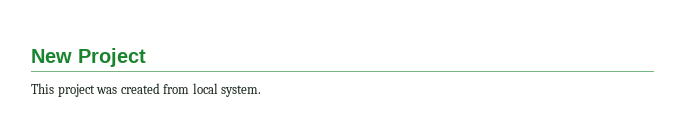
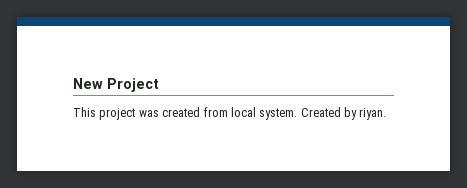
(262, 91) none -> [300,107,387,120] Created by riyan.

